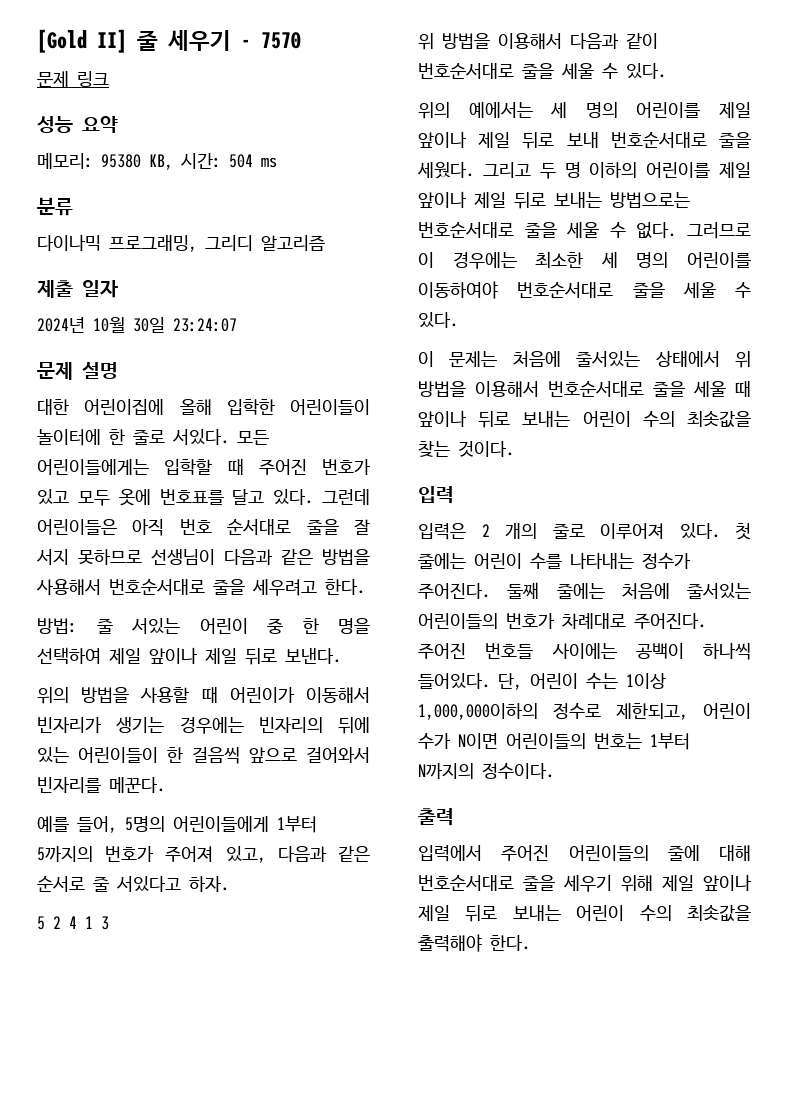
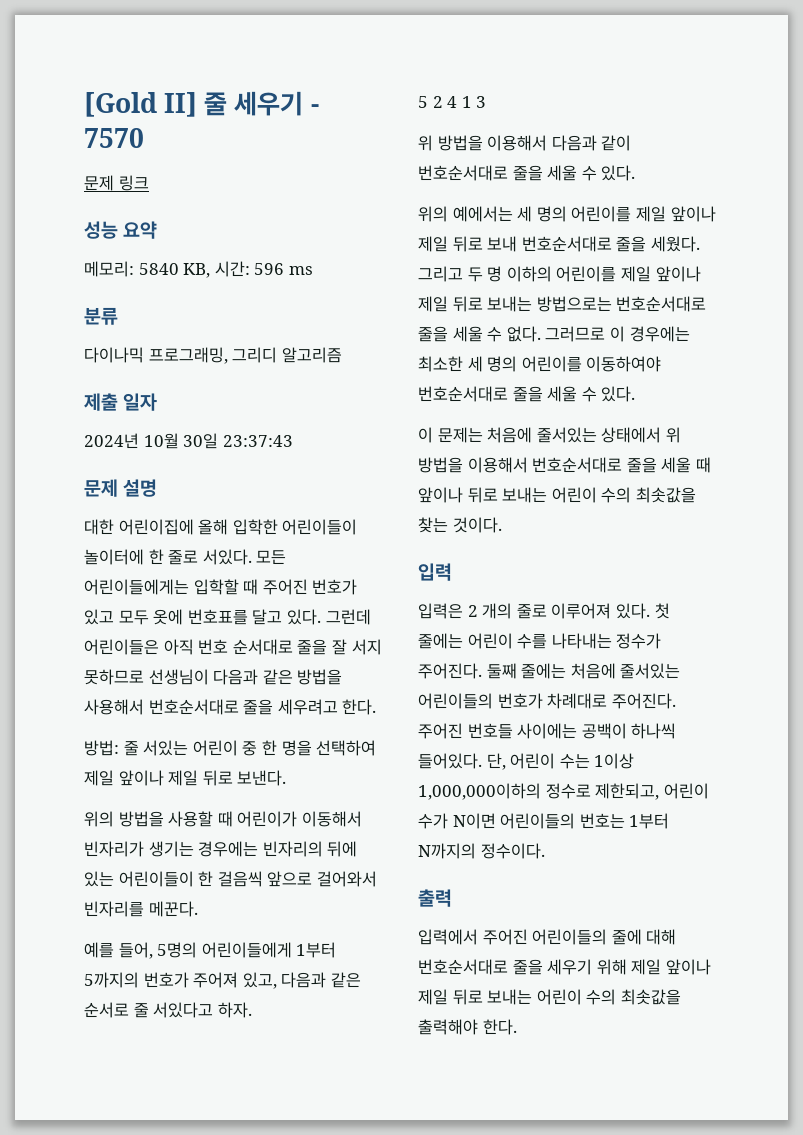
[101,154,141,168] 95380 -> [138,263,179,275] 5840
[229,154,253,168] 504 -> [254,263,285,275] 596
[173,318,237,332] 23:24:07 -> [222,435,293,447] 23:37:43

